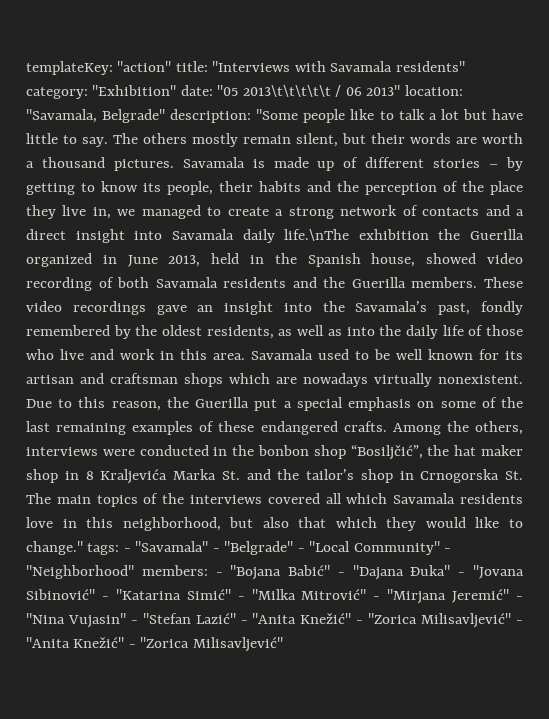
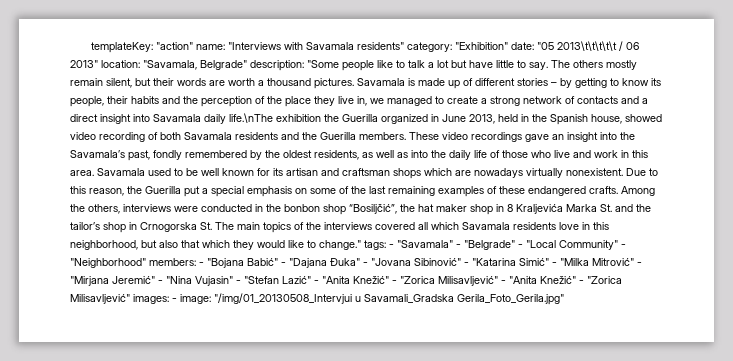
[175,61,208,72] title: -> [196,44,226,50] name:
(283, 644) none -> [133,293,564,305] images: - image: "/img/01_20130508_Intervjui u Savamali_Gradska Gerila_Foto_Gerila.jpg"

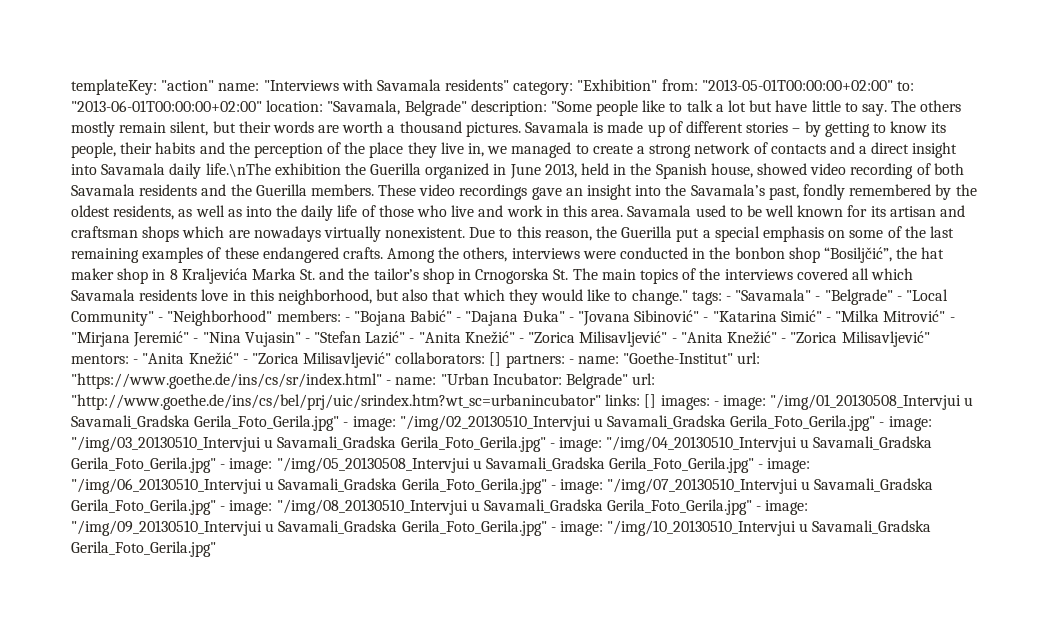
[511,41,640,51] [70,60,98,68] date: "05 2013\t\t\t\t\t / 06 2013" -> [661,79,915,91] [71,100,262,112] from: "2013-05-01T00:00:00+02:00" to: "2013-06-01T00:00:00+02:00"
(130, 299) none -> [71,352,761,368] [71,373,656,389] [71,394,657,410] mentors: - "Anita Knežić" - "Zorica Milisavljević" collaborators: [] partners: - name: "Goethe-Institut" url: "https://www.goethe.de/ins/cs/sr/index.html" - name: "Urban Incubator: Belgrade" url: "http://www.goethe.de/ins/cs/bel/prj/uic/srindex.htm?wt_sc=urbanincubator" links: []
(564, 299) none -> [343,415,932,431] [71,436,933,452] [71,457,811,473] [71,478,934,494] [71,499,809,515] [71,520,932,536] [71,541,216,557] - image: "/img/02_20130510_Intervjui u Savamali_Gradska Gerila_Foto_Gerila.jpg" - image: "/img/03_20130510_Intervjui u Savamali_Gradska Gerila_Foto_Gerila.jpg" - image: "/img/04_20130510_Intervjui u Savamali_Gradska Gerila_Foto_Gerila.jpg" - image: "/img/05_20130508_Intervjui u Savamali_Gradska Gerila_Foto_Gerila.jpg" - image: "/img/06_20130510_Intervjui u Savamali_Gradska Gerila_Foto_Gerila.jpg" - image: "/img/07_20130510_Intervjui u Savamali_Gradska Gerila_Foto_Gerila.jpg" - image: "/img/08_20130510_Intervjui u Savamali_Gradska Gerila_Foto_Gerila.jpg" - image: "/img/09_20130510_Intervjui u Savamali_Gradska Gerila_Foto_Gerila.jpg" - image: "/img/10_20130510_Intervjui u Savamali_Gradska Gerila_Foto_Gerila.jpg"

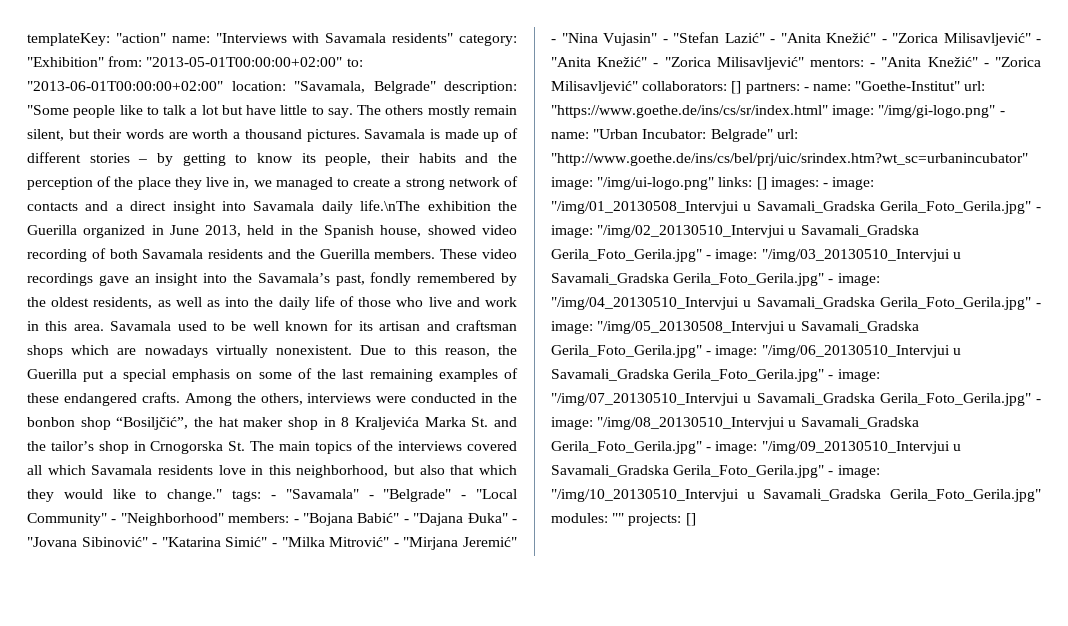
(382, 381) none -> [832,105,996,118] image: "/img/gi-logo.png"
(601, 402) none -> [551,177,715,190] image: "/img/ui-logo.png"
(216, 549) none -> [551,513,696,526] modules: "" projects: []

